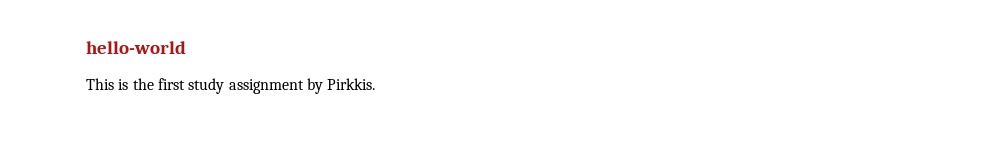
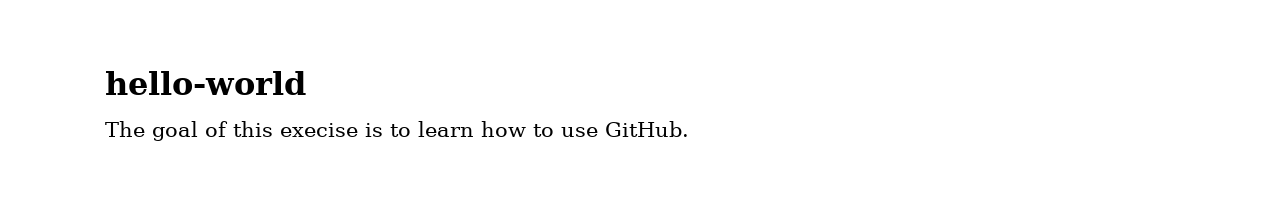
[86,78,376,94] This is the first study assignment by Pirkkis. -> [105,121,689,141] The goal of this execise is to learn how to use GitHub.

